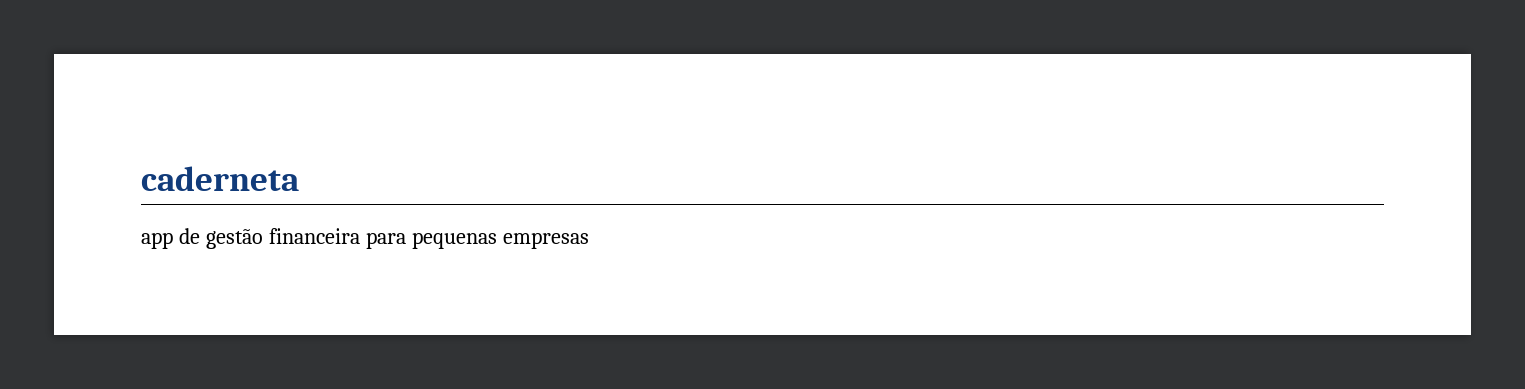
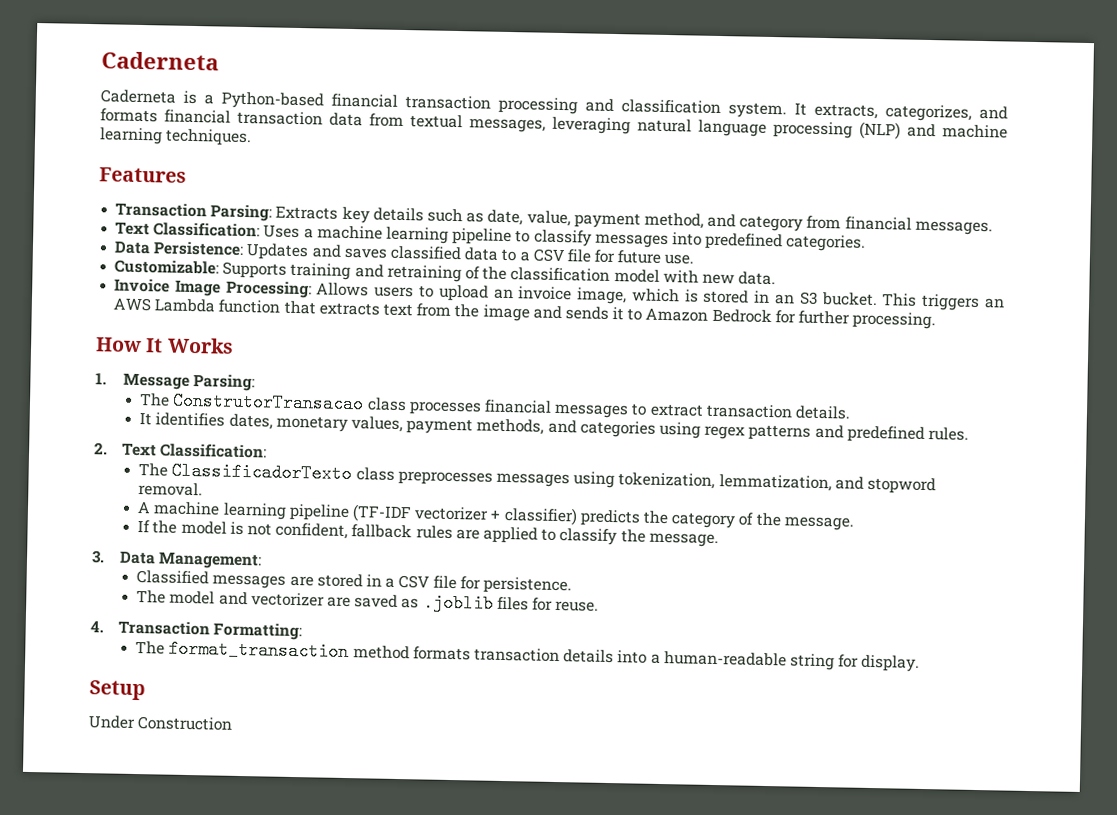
[141,166,299,191] [141,228,589,249] caderneta // app de gestão financeira para pequenas empresas -> [101,51,219,71] [100,89,1008,122] [100,108,1008,140] [99,127,253,147] [99,167,187,183] [115,202,993,236] [115,221,867,252] [114,240,695,265] [114,259,777,286] [114,278,1006,311] [113,297,937,330] [95,337,234,354] [95,372,256,392] [139,391,851,420] [139,412,969,443] [94,442,268,459] [138,461,936,495] [138,482,204,497] [137,501,854,531] [137,520,719,548] [91,550,263,570] [136,570,572,595] [136,590,600,613] [90,620,303,641] [135,639,921,672] [89,680,146,701] [88,715,234,731] Caderneta // Caderneta is a Python-based financial transaction processing and classification system. It extracts, categorizes, and formats financial transaction data from textual messages, leveraging natural language processing (NLP) and machine learning techniques. // Features // Transaction Parsing: Extracts key details such as date, value, payment method, and category from financial messages. // Text Classification: Uses a machine learning pipeline to classify messages into predefined categories. // Data Persistence: Updates and saves classified data to a CSV file for future use. // Customizable: Supports training and retraining of the classification model with new data. // Invoice Image Processing: Allows users to upload an invoice image, which is stored in an S3 bucket. This triggers an AWS Lambda function that extracts text from the image and sends it to Amazon Bedrock for further processing. // How It Works // 1. Message Parsing: // The ConstrutorTransacao class processes financial messages to extract transaction details. // It identifies dates, monetary values, payment methods, and categories using regex patterns and predefined rules. // 2. Text Classification: // The ClassificadorTexto class preprocesses messages using tokenization, lemmatization, and stopword removal. // A machine learning pipeline (TF-IDF vectorizer + classifier) predicts the category of the message. // If the model is not confident, fallback rules are applied to classify the message. // 3. Data Management: // Classified messages are stored in a CSV file for persistence. // The model and vectorizer are saved as .joblib files for reuse. // 4. Transaction Formatting: // The format_transaction method formats transaction details into a human-readable string for display. // Setup // Under Construction

